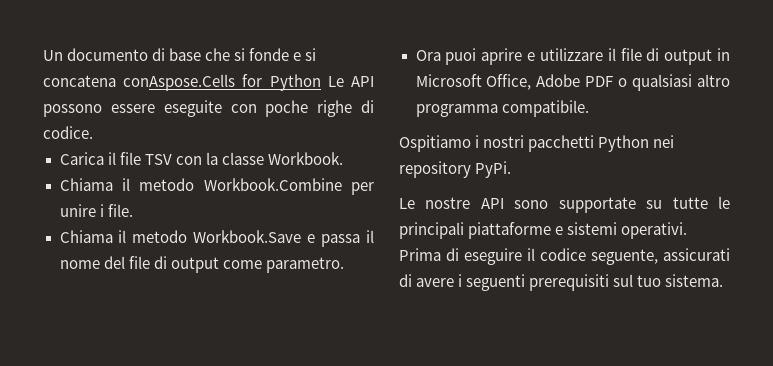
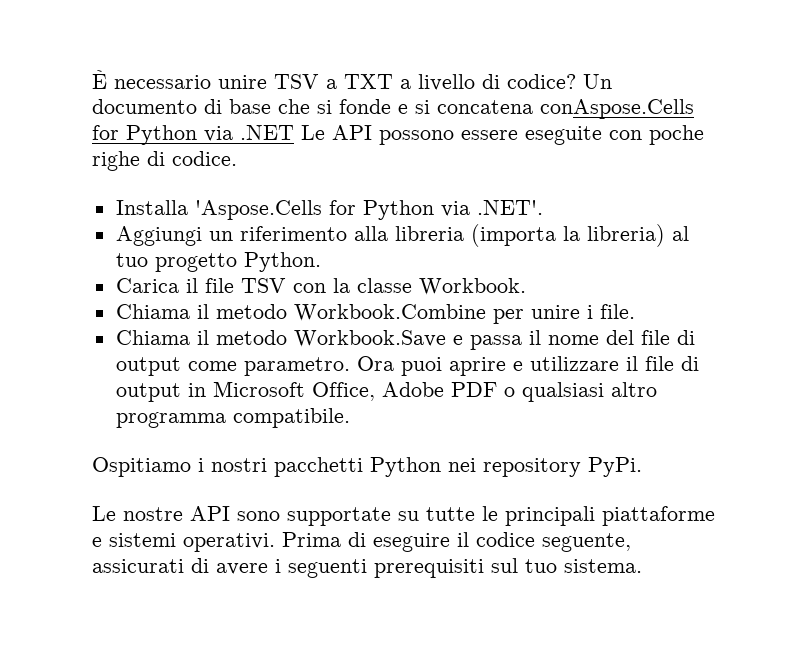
(43, 55) none -> [92,70,576,91] È necessario unire TSV a TXT a livello di codice?
(321, 82) none -> [204,125,294,142] via .NET
(93, 132) none -> [115,200,543,220] [115,224,689,247] [115,252,321,272] // Installa 'Aspose.Cells for Python via .NET'. // Aggiungi un riferimento alla libreria (importa la libreria) al tuo progetto Python.
(344, 265) // -> (350, 366) none

